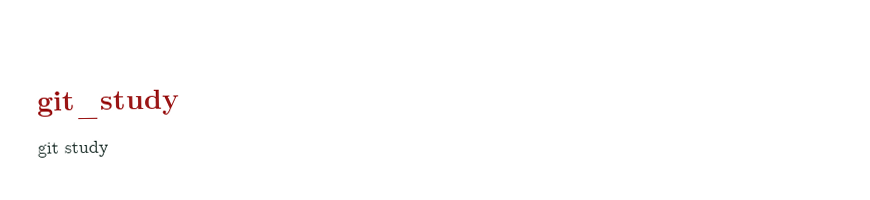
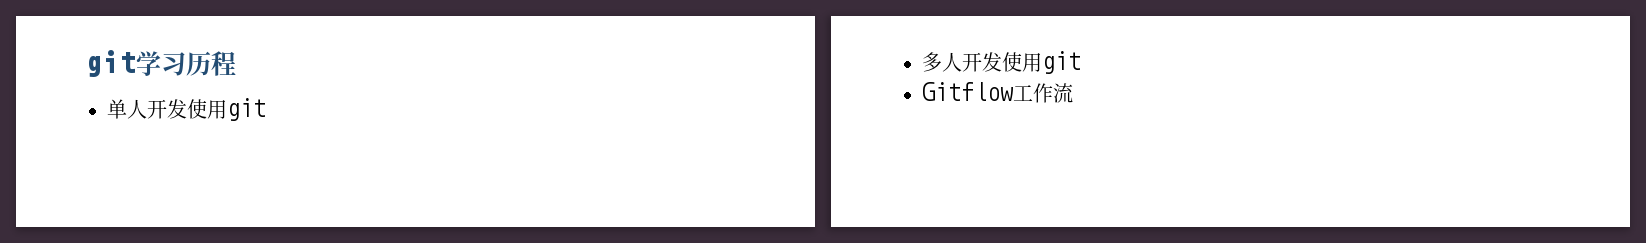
[36,89,180,120] [37,140,109,158] git_study // git study -> [85,50,236,77] [107,98,266,121] [922,51,1081,74] [922,82,1073,103] git学习历程 // 单人开发使用git // 多人开发使用git // Gitflow工作流

